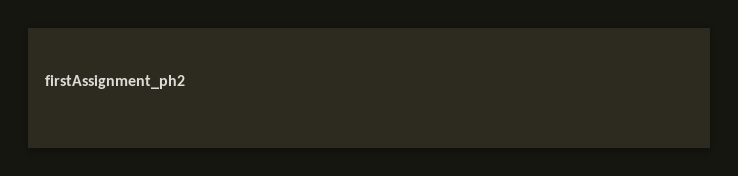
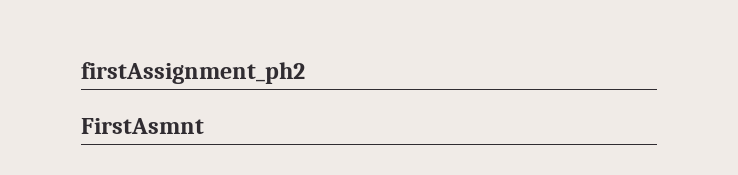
(185, 82) none -> [81,118,204,134] // FirstAsmnt

